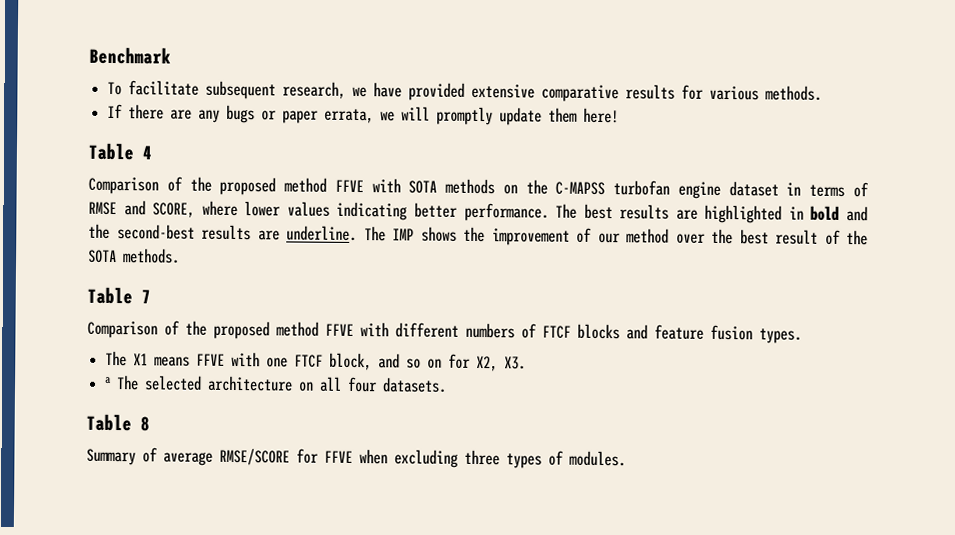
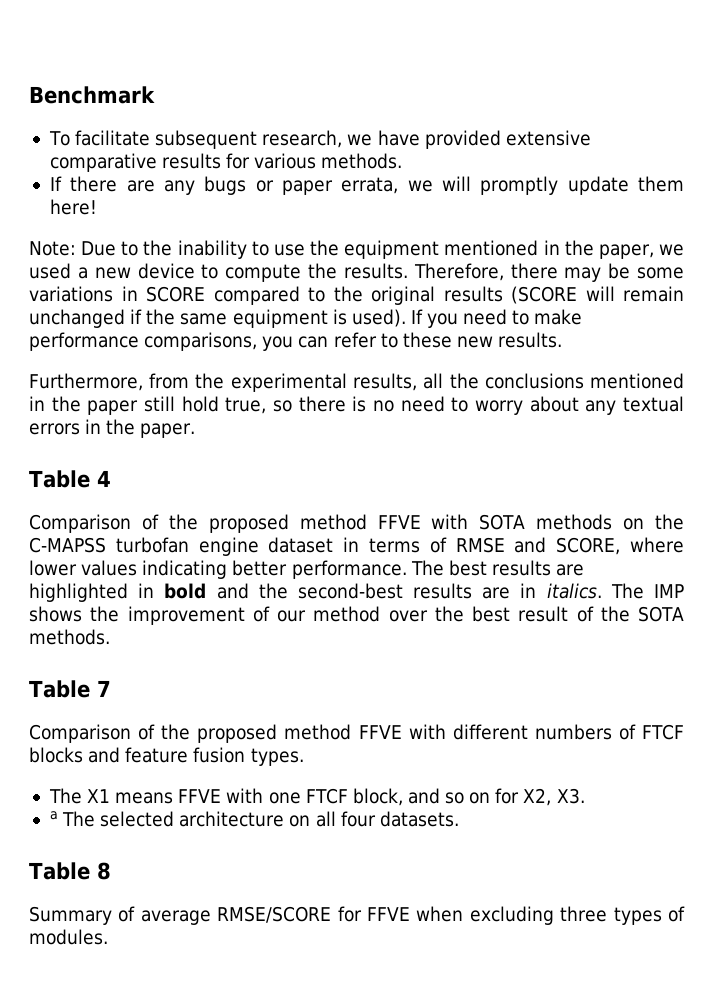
(620, 115) none -> [29,240,684,259] [29,263,685,282] [29,286,684,305] [29,309,583,328] [29,332,563,351] [29,373,684,392] [29,396,684,415] [29,419,196,438] // Note: Due to the inability to use the equipment mentioned in the paper, we used a new device to compute the results. Therefore, there may be some variations in SCORE compared to the original results (SCORE will remain unchanged if the same equipment is used). If you need to make performance comparisons, you can refer to these new results. // Furthermore, from the experimental results, all the conclusions mentioned in the paper still hold true, so there is no need to worry about any textual errors in the paper.
[286,225,357,242] underline. -> [520,583,602,599] in italics.

